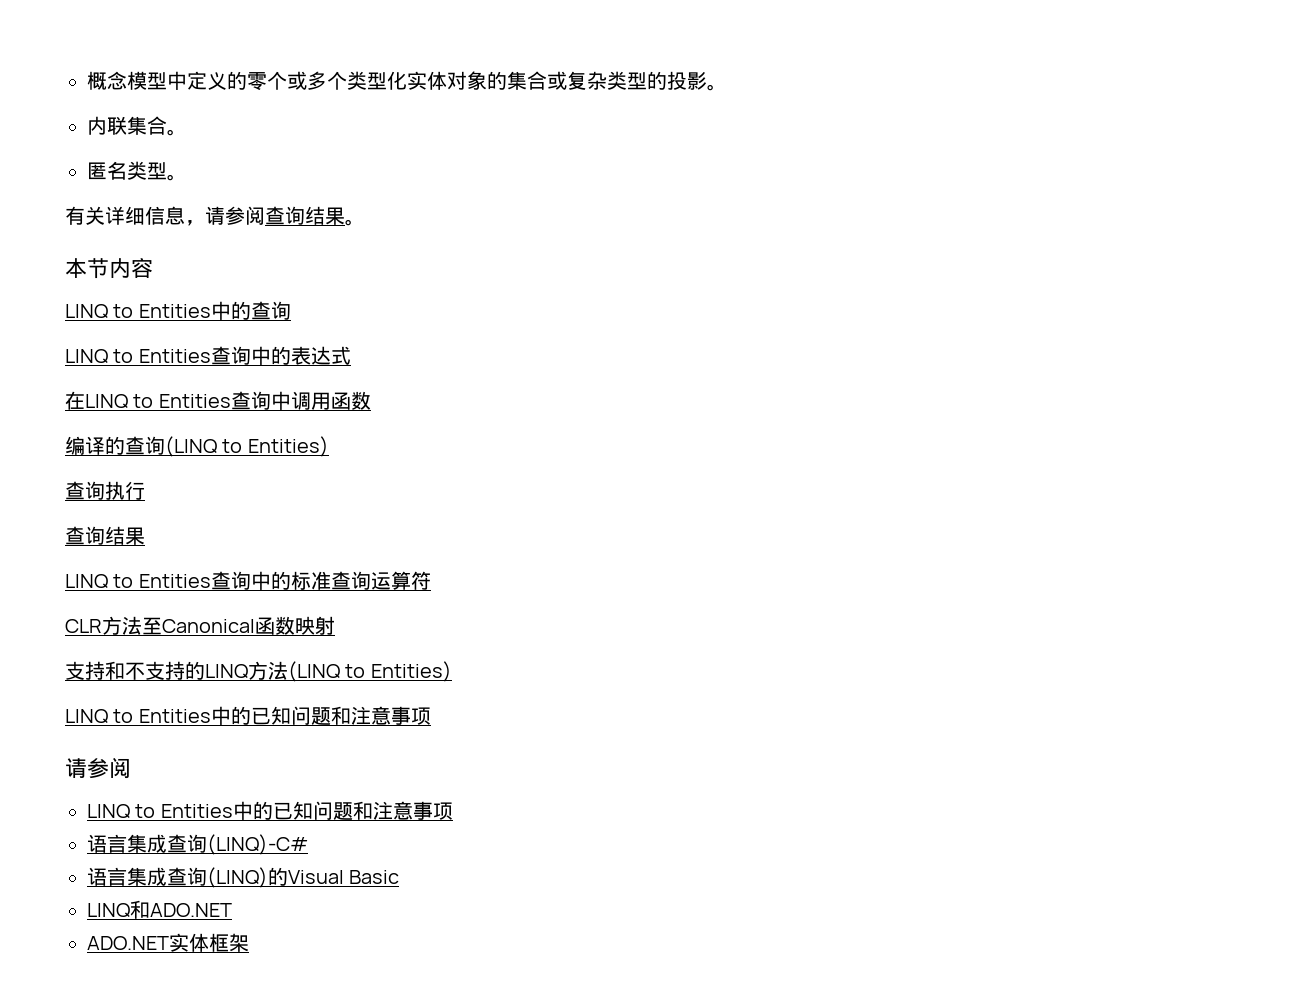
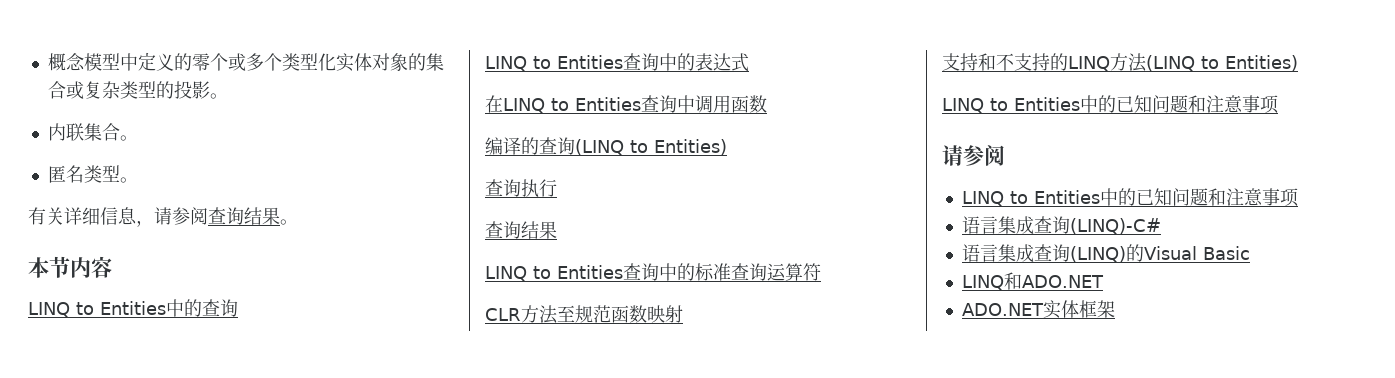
[162,619,255,633] Canonical -> [575,305,611,323] 规范

